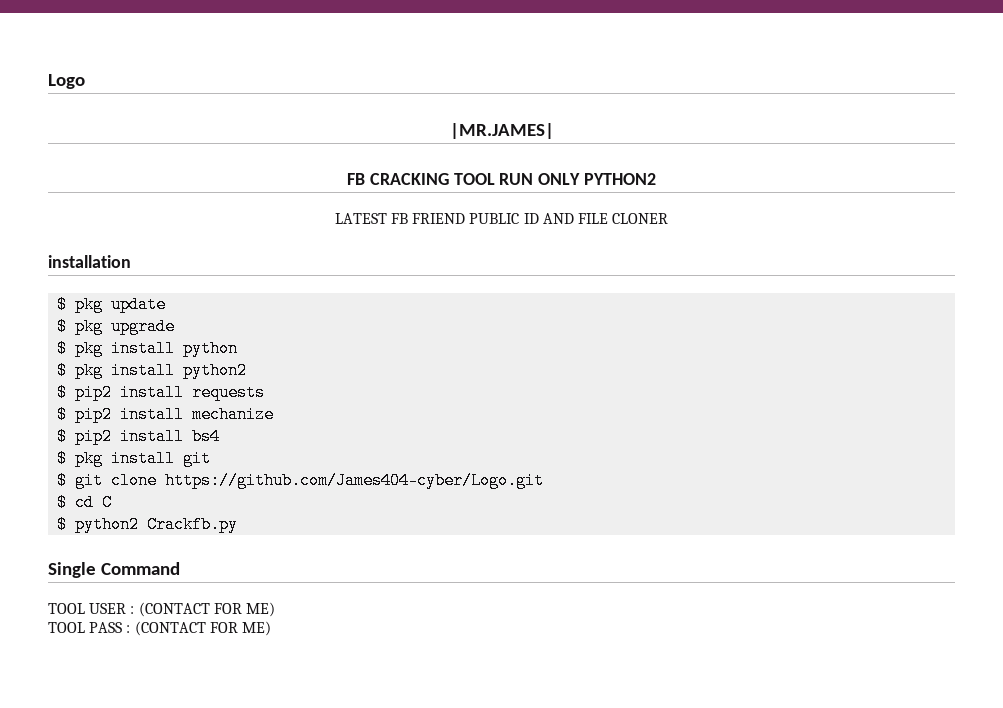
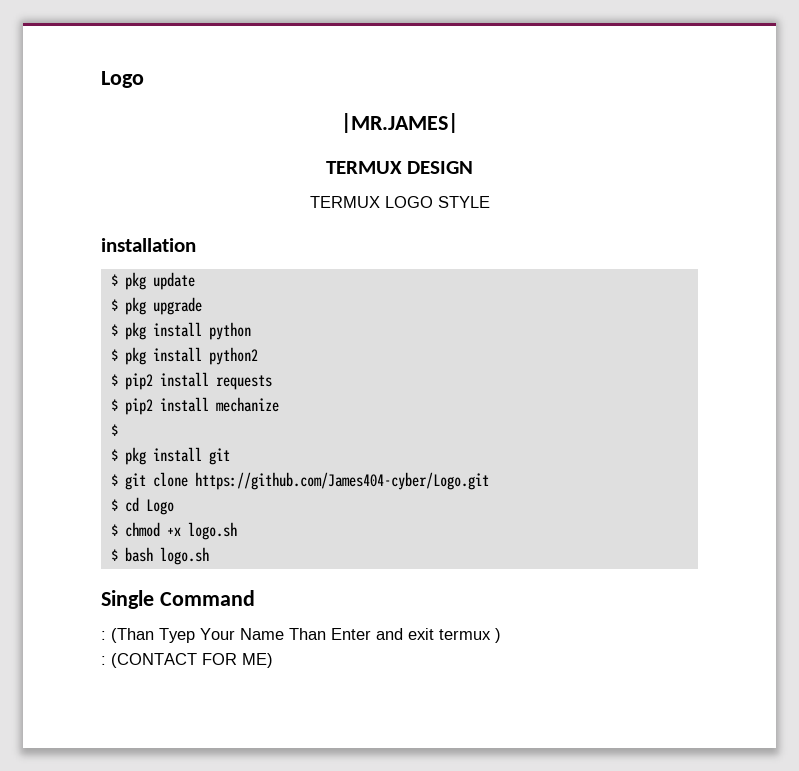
[346,173,657,185] [334,213,669,224] FB CRACKING TOOL RUN ONLY PYTHON2 // LATEST FB FRIEND PUBLIC ID AND FILE CLONER -> [325,161,474,174] [309,196,490,208] TERMUX DESIGN // TERMUX LOGO STYLE
[75,428,221,445] pip2 install bs4 -> (118, 430) none
[102,494,113,511] [57,516,239,533] [48,562,181,578] [48,602,275,617] [48,622,123,633] C // $ python2 Crackfb.py // Single Command // TOOL USER : (CONTACT FOR ME) // TOOL PASS -> [145,499,174,515] [110,522,237,540] [110,547,209,565] [101,590,255,609] [101,628,501,643] Logo // $ chmod +x logo.sh // $ bash logo.sh // Single Command // : (Than Tyep Your Name Than Enter and exit termux ) //

